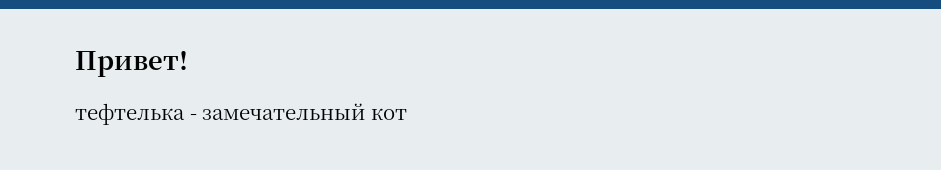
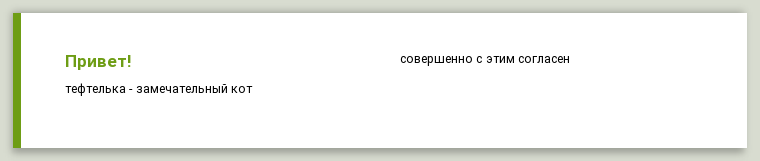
(407, 114) none -> [400,56,571,66] // совершенно с этим согласен

